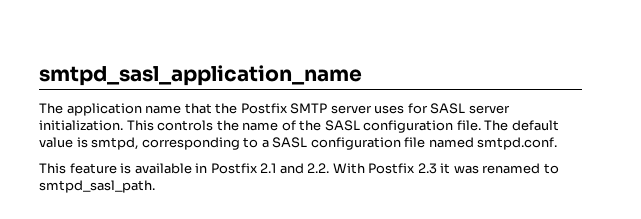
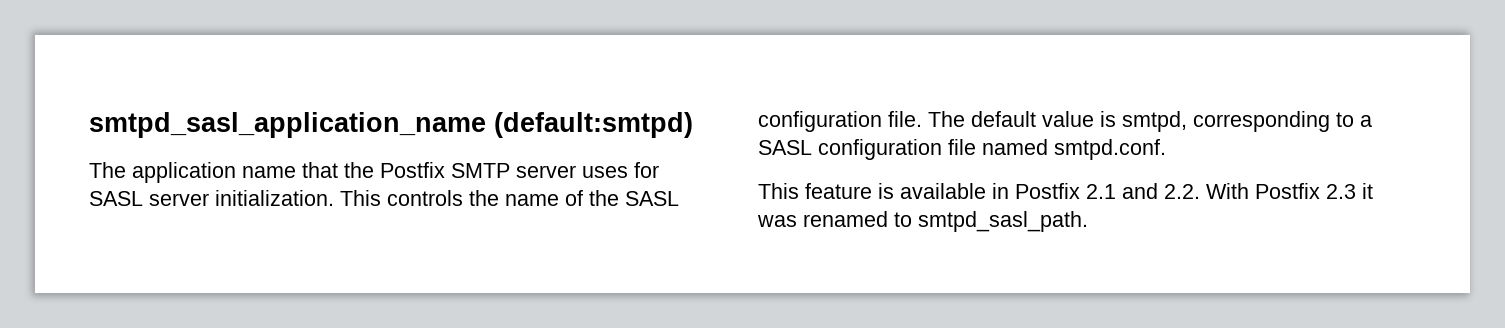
(362, 75) none -> [494,112,693,138] (default:smtpd)

